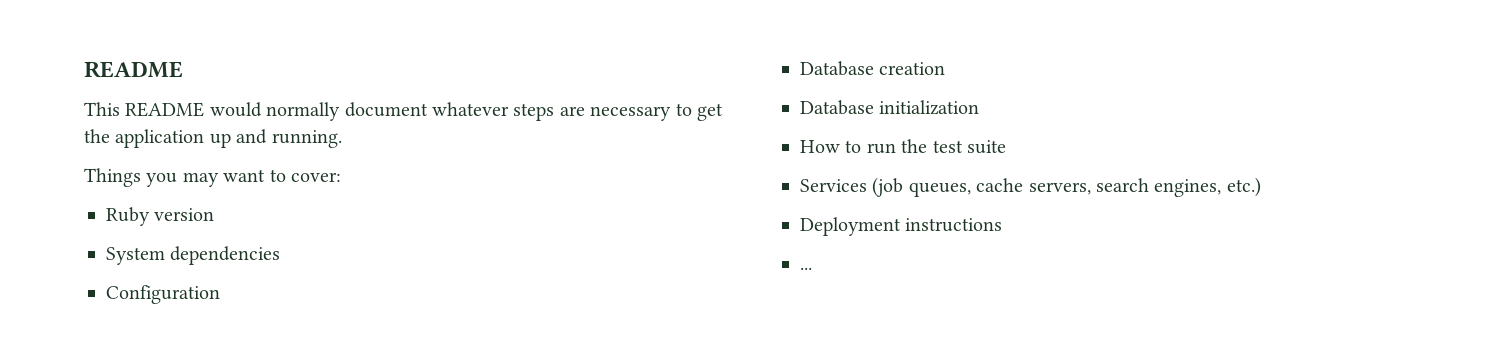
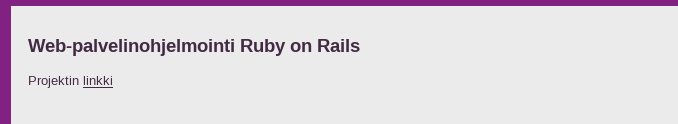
[84,61,183,78] [84,102,723,121] [84,129,342,148] [84,168,341,187] [106,207,215,226] [106,246,281,265] [106,285,220,304] [800,61,946,76] [800,100,980,115] [800,139,1006,154] [800,177,1261,197] [800,217,1003,236] [800,267,812,270] README // This README would normally document whatever steps are necessary to get the application up and running. // Things you may want to cover: // Ruby version // System dependencies // Configuration // Database creation // Database initialization // How to run the test suite // Services (job queues, cache servers, search engines, etc.) // Deployment instructions // ... -> [28,39,360,56] [28,76,113,88] Web-palvelinohjelmointi Ruby on Rails // Projektin linkki

